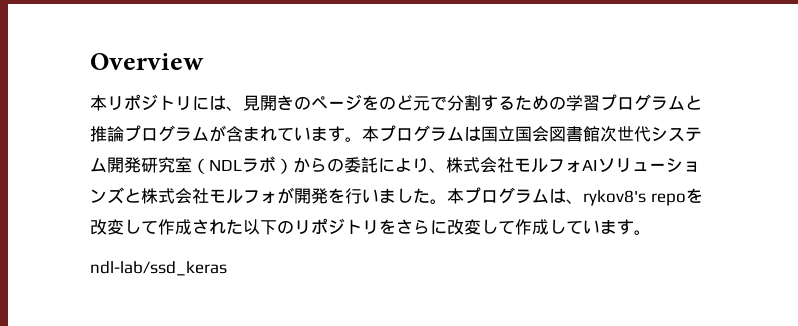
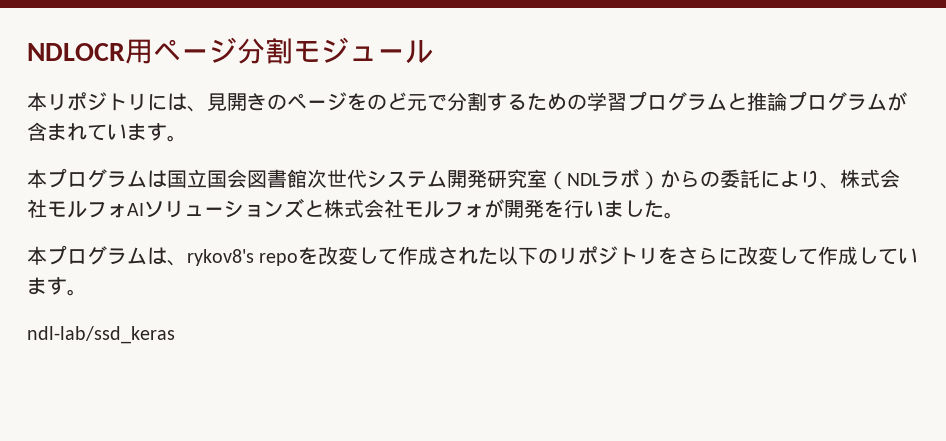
[90,53,204,70] Overview -> [27,37,433,64] NDLOCR用ページ分割モジュール
(362, 139) none -> (187, 138) //
(447, 201) none -> (684, 215) //

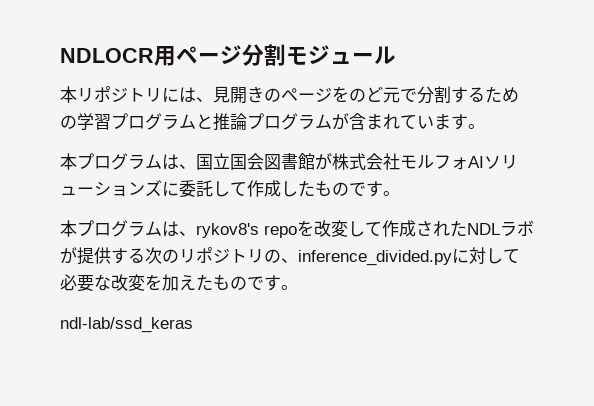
(167, 179) none -> [179,164,196,169] 、
[307,168,840,190] 次世代システム開発研究室（NDLラボ）からの委託により、 -> [315,153,332,170] が
[304,199,664,218] と株式会社モルフォが開発を行いました -> [162,180,383,197] に委託して作成したものです
[498,246,919,265] [27,277,47,295] 以下のリポジトリをさらに改変して作成していま -> [467,220,534,237] [60,247,520,266] [60,274,264,292] NDLラボが提供する次のリポジトリの、inference_divided.pyに対して必要な改変を加えたもので

